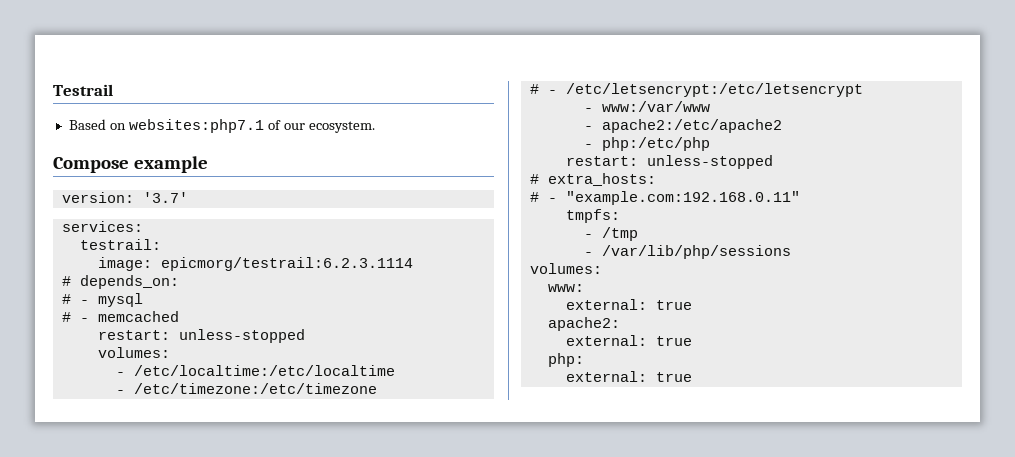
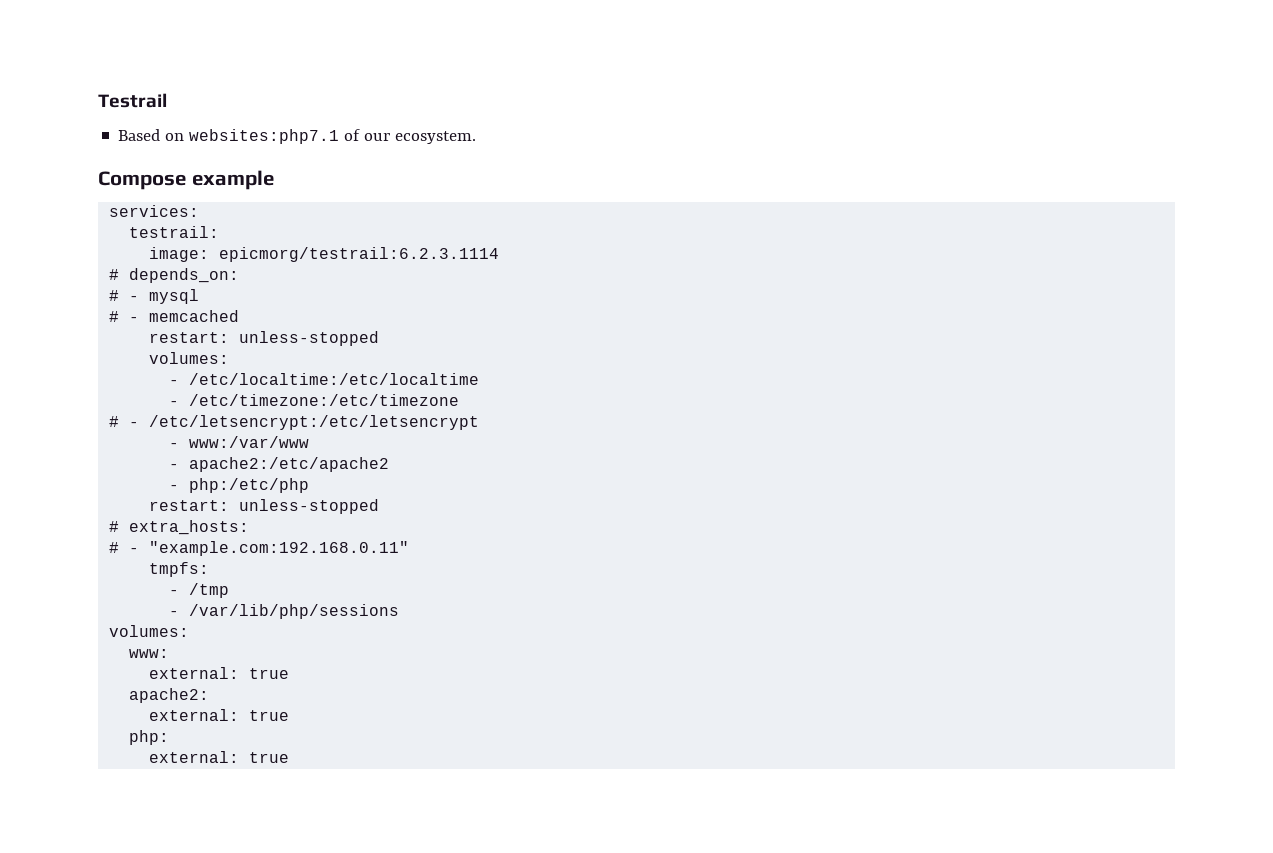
[61,192,188,203] // version: '3.7' -> (274, 180) none

